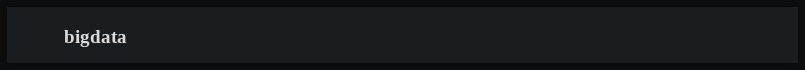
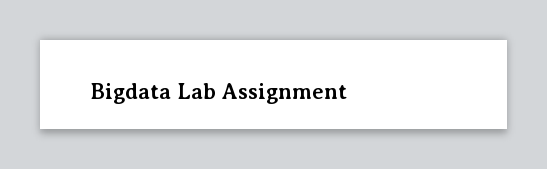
[64,30,127,47] bigdata -> [90,83,347,104] Bigdata Lab Assignment

